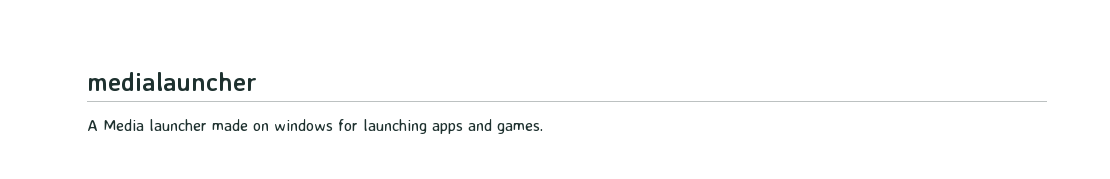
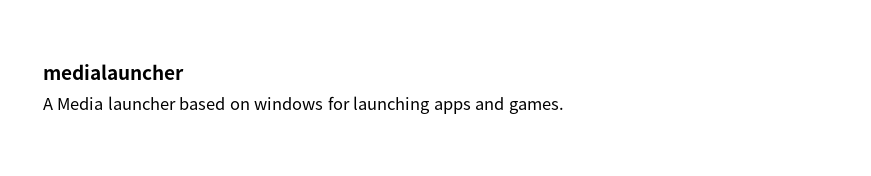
[212,119,248,131] made -> [179,97,226,110] based

